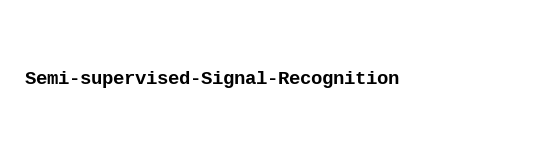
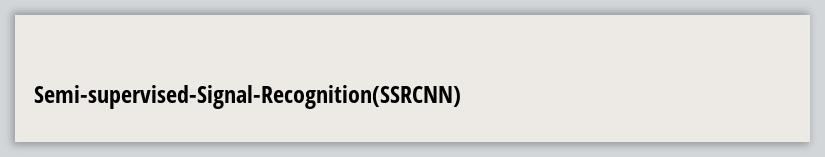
[25,71,399,88] Semi-supervised-Signal-Recognition -> [34,85,461,109] Semi-supervised-Signal-Recognition(SSRCNN)

